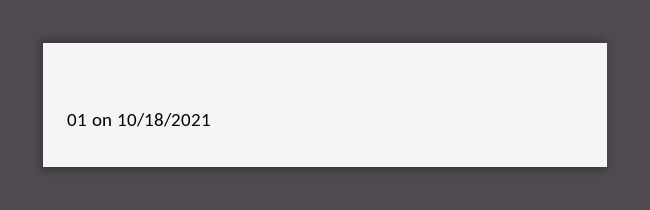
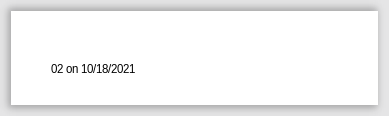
[67,114,87,126] 01 -> [51,64,63,73] 02

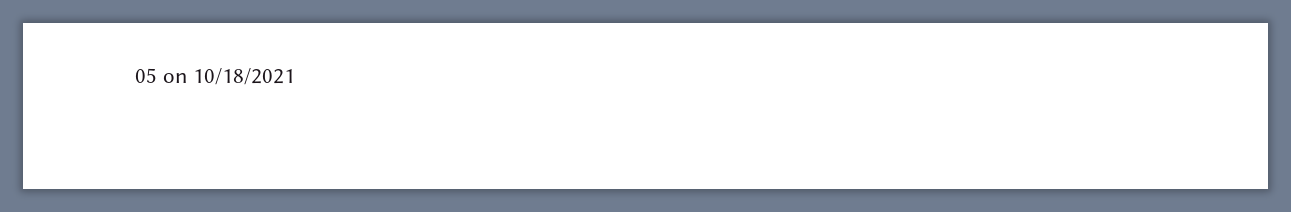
[51,64,63,73] 02 -> [135,68,157,83] 05

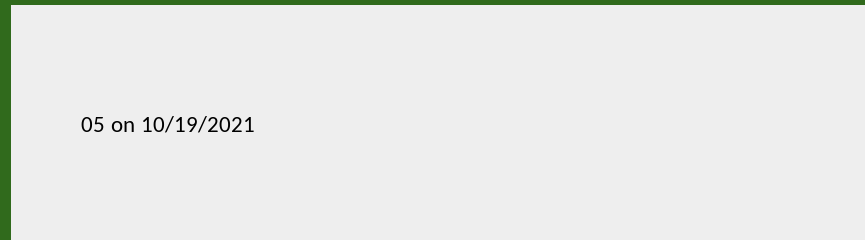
[193,68,296,85] 10/18/2021 -> [141,116,256,133] 10/19/2021

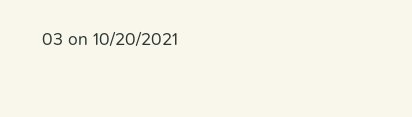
[81,116,256,133] 05 on 10/19/2021 -> [42,31,178,47] 03 on 10/20/2021

